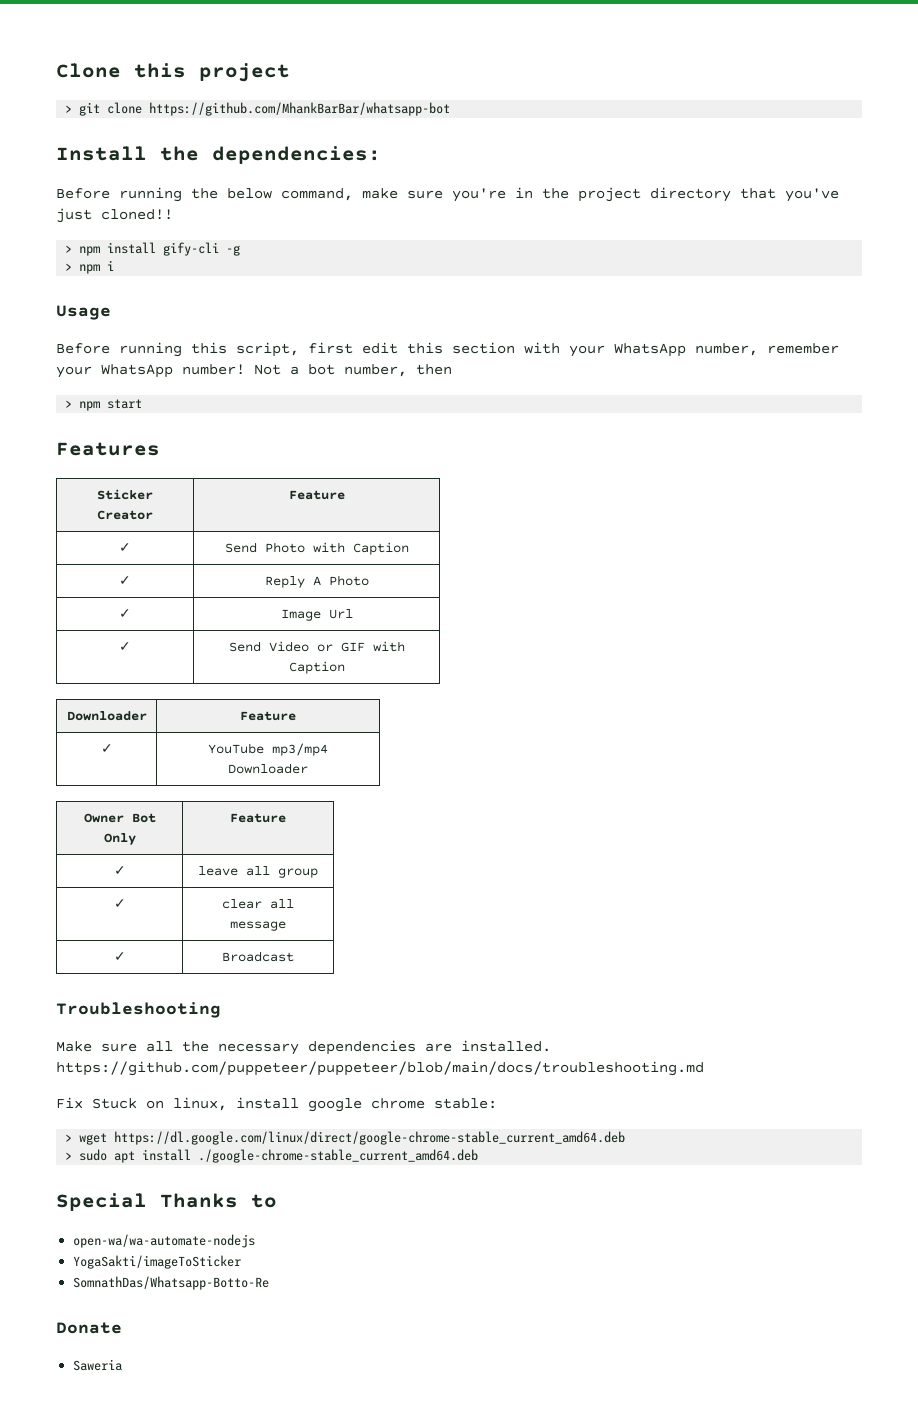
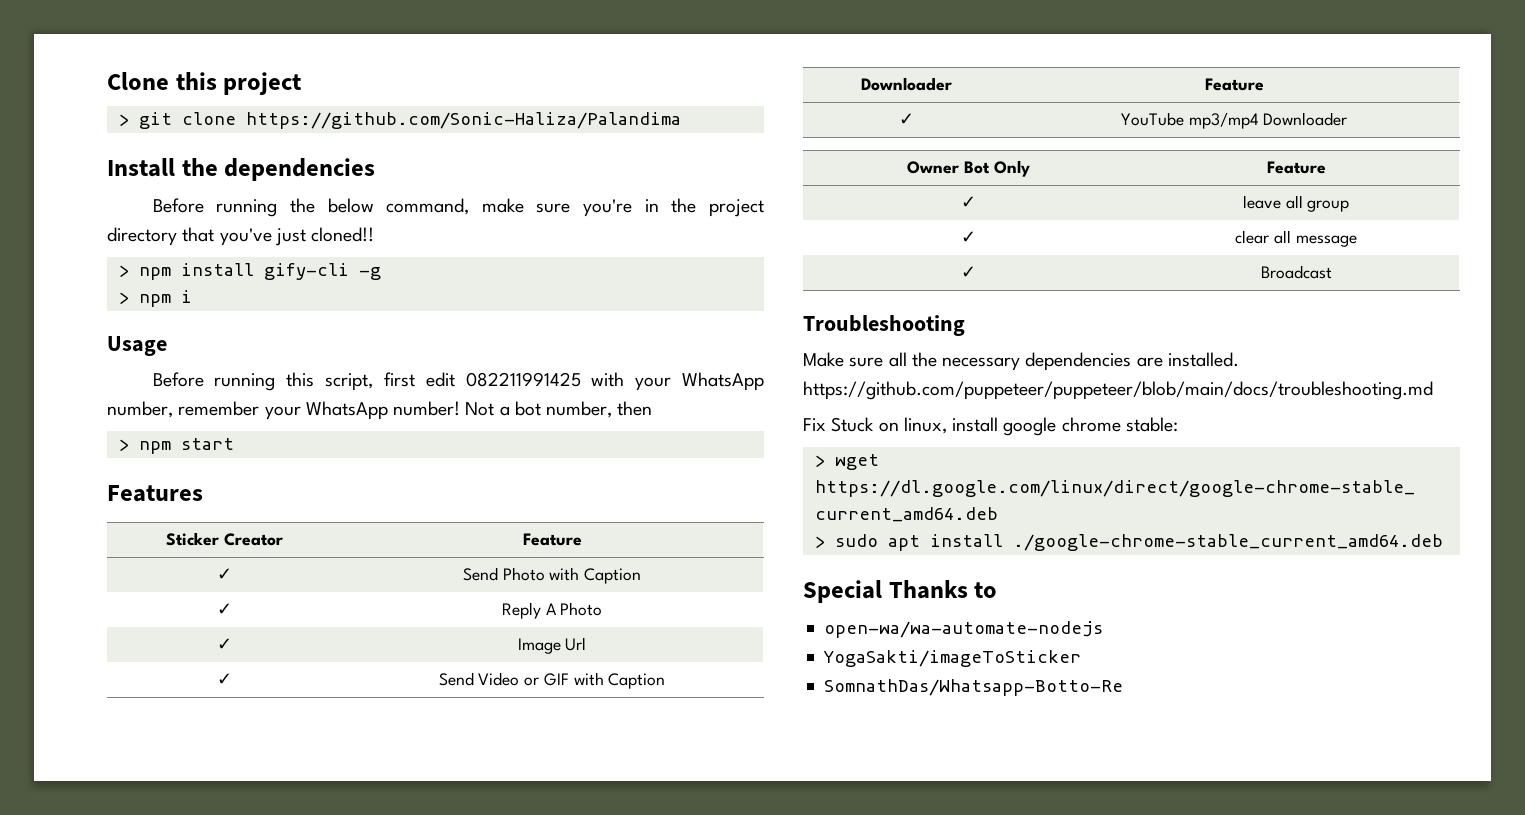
[149,102,451,116] https://github.com/MhankBarBar/whatsapp-bot -> [245,112,681,129] https://github.com/Sonic-Haliza/Palandima
[212,146,381,164] dependencies: -> [224,158,376,181] dependencies
[407,342,515,354] this section -> [465,372,581,387] 082211991425
[56,1322,122,1334] [73,1359,123,1371] // Donate // Saweria -> (1124, 687) none

